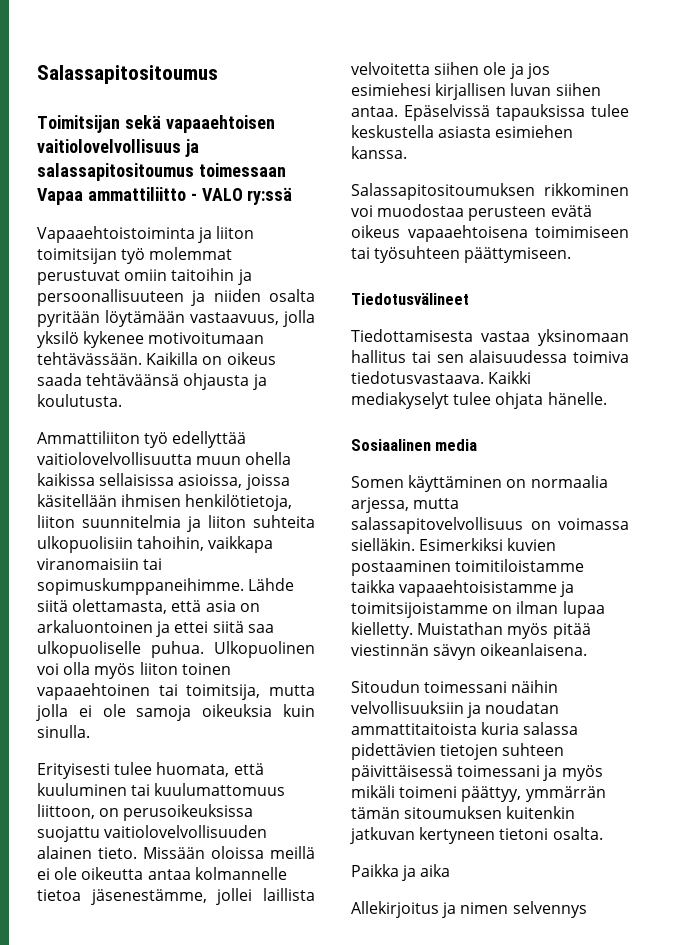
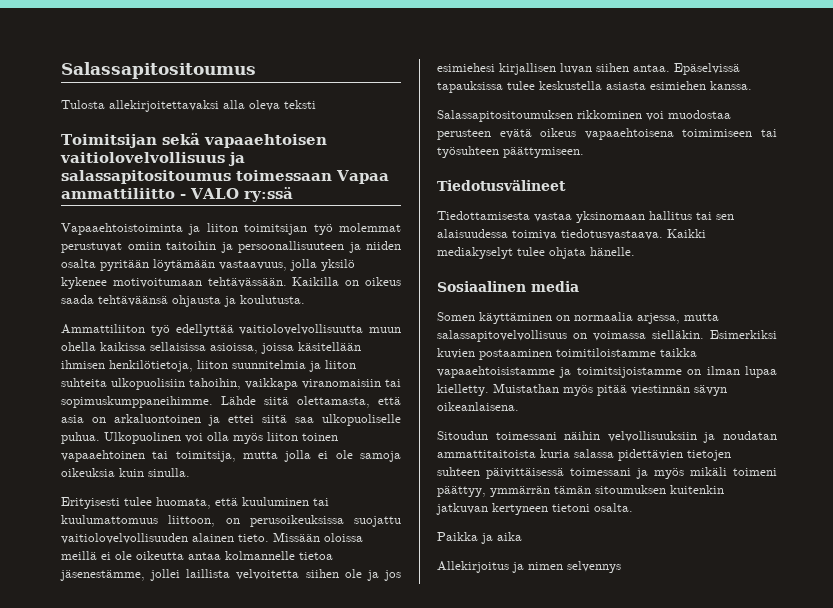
(218, 74) none -> [61,100,316,112] // Tulosta allekirjoitettavaksi alla oleva teksti

